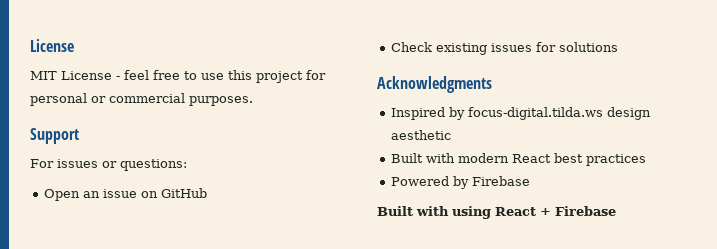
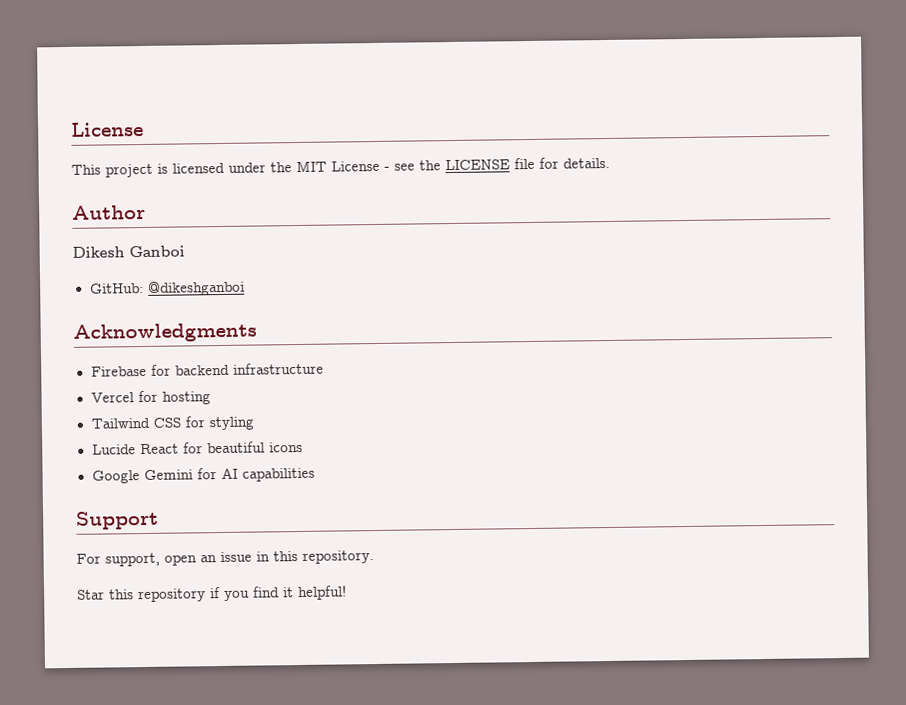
[30,70,326,83] [30,93,253,106] [30,128,79,144] [30,159,187,171] [44,188,208,201] [391,42,619,55] [377,76,492,93] [391,107,652,120] [391,130,452,140] [391,153,647,166] [391,176,531,189] [377,206,616,219] MIT License - feel free to use this project for personal or commercial purposes. // Support // For issues or questions: // Open an issue on GitHub // Check existing issues for solutions // Acknowledgments // Inspired by focus-digital.tilda.ws design aesthetic // Built with modern React best practices // Powered by Firebase // Built with using React + Firebase -> [71,157,610,178] [72,204,146,220] [72,245,185,258] [89,280,245,296] [73,322,257,343] [90,362,324,377] [90,390,211,405] [90,416,254,431] [91,441,303,455] [91,467,315,484] [76,510,159,530] [76,550,374,567] [77,585,347,603] This project is licensed under the MIT License - see the LICENSE file for details. // Author // Dikesh Ganboi // GitHub: @dikeshganboi // Acknowledgments // Firebase for backend infrastructure // Vercel for hosting // Tailwind CSS for styling // Lucide React for beautiful icons // Google Gemini for AI capabilities // Support // For support, open an issue in this repository. // Star this repository if you find it helpful!

